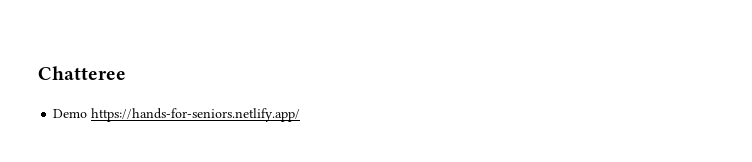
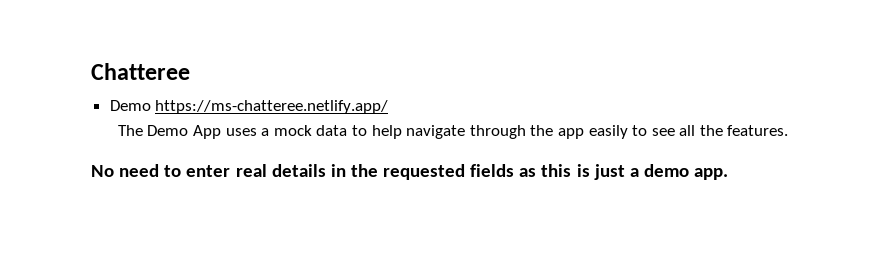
[91,108,301,122] https://hands-for-seniors.netlify.app/ -> [155,100,389,114] [117,125,789,139] [91,164,729,180] https://ms-chatteree.netlify.app/ // The Demo App uses a mock data to help navigate through the app easily to see all the features. // No need to enter real details in the requested fields as this is just a demo app.

